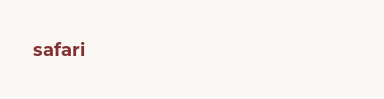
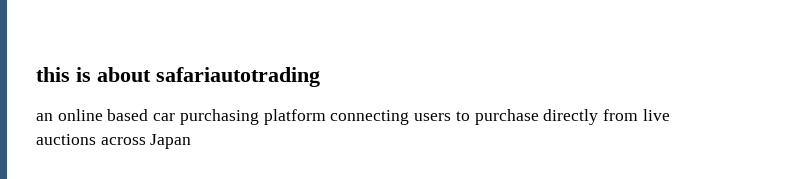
[33,41,85,56] safari -> [36,67,320,87] [36,109,670,125] [36,134,192,149] this is about safariautotrading // an online based car purchasing platform connecting users to purchase directly from live auctions across Japan

